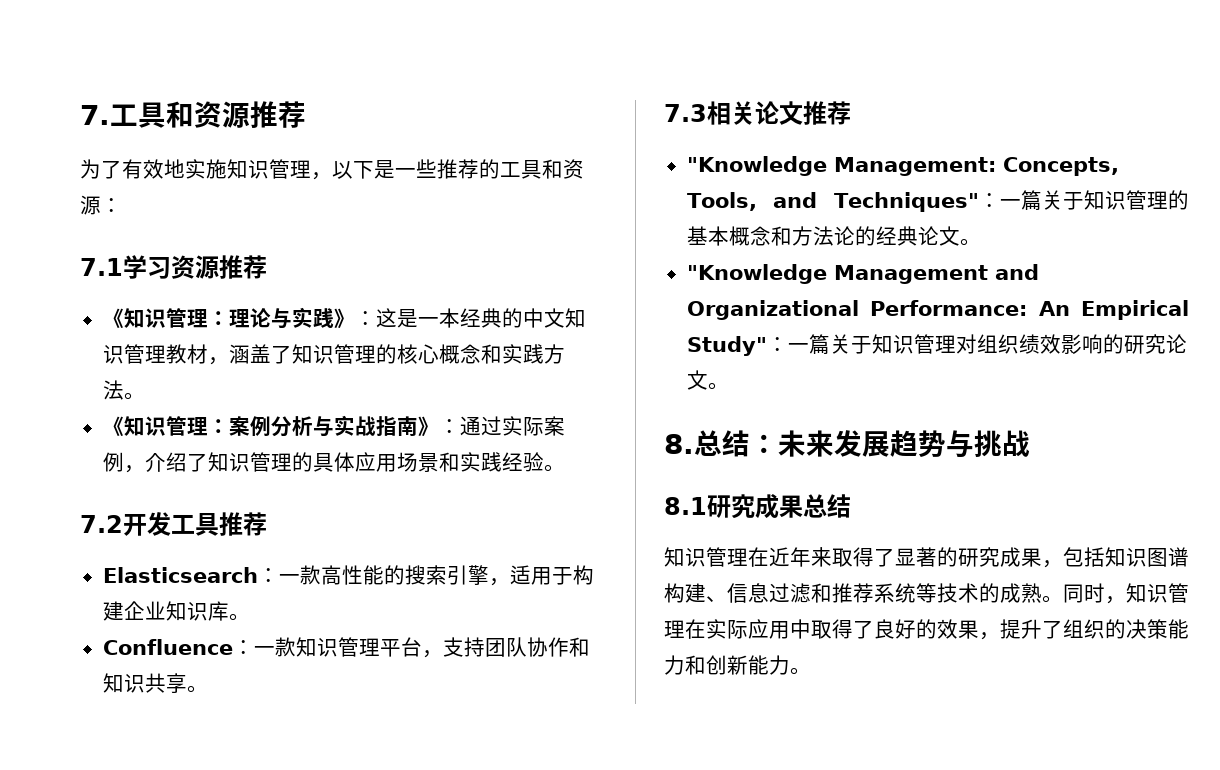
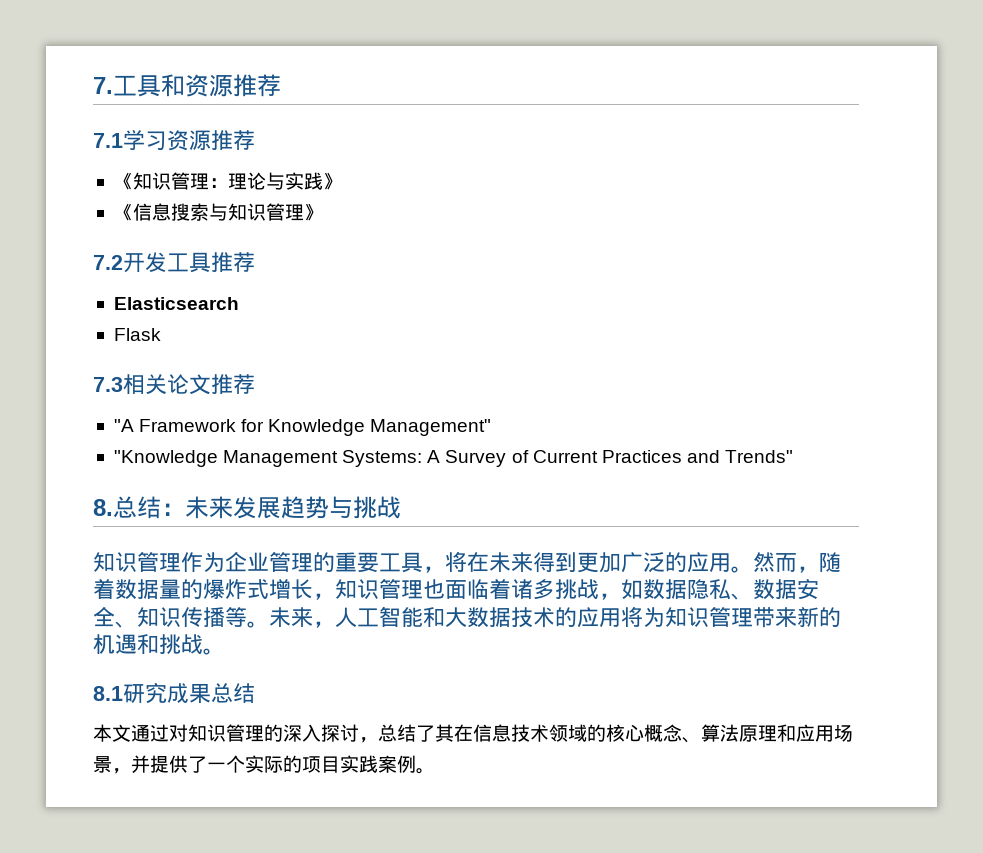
[80,159,584,180] [80,195,122,215] // 为了有效地实施知识管理，以下是一些推荐的工具和资源： -> (281, 85) none
[354,308,586,328] [102,344,565,365] [102,380,145,400] [102,415,565,437] [102,452,565,473] ：这是一本经典的中文知识管理教材，涵盖了知识管理的核心概念和实践方法。 // 《知识管理：案例分析与实战指南》：通过实际案例，介绍了知识管理的具体应用场景和实践经验。 -> [113,203,323,221] // 《信息搜索与知识管理》
[257,565,594,586] [102,601,250,621] [102,637,590,658] [102,673,208,694] [664,101,851,125] [686,156,1119,176] [686,190,1189,212] [686,226,981,246] [686,264,1039,284] [686,300,1189,320] [686,334,1187,356] [686,370,729,390] ：一款高性能的搜索引擎，适用于构建企业知识库。 // Confluence：一款知识管理平台，支持团队协作和知识共享。 // 7.3相关论文推荐 // "Knowledge Management: Concepts, Tools, and Techniques"：一篇关于知识管理的基本概念和方法论的经典论文。 // "Knowledge Management and Organizational Performance: An Empirical Study"：一篇关于知识管理对组织绩效影响的研究论文。 -> [113,328,161,341] [93,374,255,395] [113,419,492,436] [113,450,794,467] // Flask // 7.3相关论文推荐 // "A Framework for Knowledge Management" // "Knowledge Management Systems: A Survey of Current Practices and Trends"
[664,494,851,519] [664,547,1189,568] [664,583,1189,604] [664,619,1189,640] [664,655,790,675] 8.1研究成果总结 // 知识管理在近年来取得了显著的研究成果，包括知识图谱构建、信息过滤和推荐系统等技术的成熟。同时，知识管理在实际应用中取得了良好的效果，提升了组织的决策能力和创新能力 -> [93,551,841,573] [93,579,819,600] [93,606,841,628] [93,634,225,655] [93,682,255,704] [93,724,853,743] [93,755,416,774] 知识管理作为企业管理的重要工具，将在未来得到更加广泛的应用。然而，随着数据量的爆炸式增长，知识管理也面临着诸多挑战，如数据隐私、数据安全、知识传播等。未来，人工智能和大数据技术的应用将为知识管理带来新的机遇和挑战。 // 8.1研究成果总结 // 本文通过对知识管理的深入探讨，总结了其在信息技术领域的核心概念、算法原理和应用场景，并提供了一个实际的项目实践案例

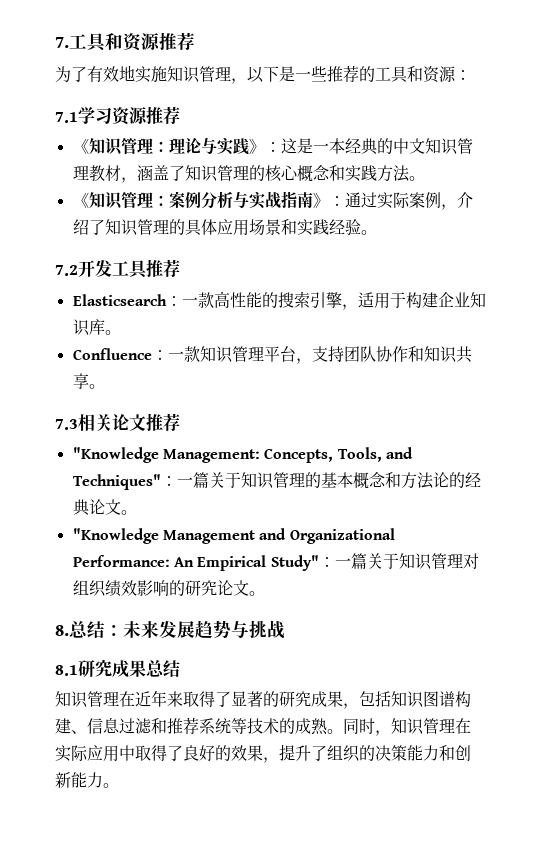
(281, 85) none -> [55,65,471,84] // 为了有效地实施知识管理，以下是一些推荐的工具和资源：
[113,203,323,221] // 《信息搜索与知识管理》 -> [264,138,473,155] [72,165,425,183] [72,191,473,210] [72,219,377,236] ：这是一本经典的中文知识管理教材，涵盖了知识管理的核心概念和实践方法。 // 《知识管理：案例分析与实战指南》：通过实际案例，介绍了知识管理的具体应用场景和实践经验。
[113,328,161,341] [93,374,255,395] [113,419,492,436] [113,450,794,467] // Flask // 7.3相关论文推荐 // "A Framework for Knowledge Management" // "Knowledge Management Systems: A Survey of Current Practices and Trends" -> [165,291,486,310] [72,319,121,336] [72,346,472,364] [72,373,105,389] [55,413,180,432] [72,447,413,463] [72,472,481,490] [72,499,137,516] [72,528,395,544] [72,553,479,571] [72,580,265,597] ：一款高性能的搜索引擎，适用于构建企业知识库。 // Confluence：一款知识管理平台，支持团队协作和知识共享。 // 7.3相关论文推荐 // "Knowledge Management: Concepts, Tools, and Techniques"：一篇关于知识管理的基本概念和方法论的经典论文。 // "Knowledge Management and Organizational Performance: An Empirical Study"：一篇关于知识管理对组织绩效影响的研究论文。
[93,551,841,573] [93,579,819,600] [93,606,841,628] [93,634,225,655] [93,682,255,704] [93,724,853,743] [93,755,416,774] 知识管理作为企业管理的重要工具，将在未来得到更加广泛的应用。然而，随着数据量的爆炸式增长，知识管理也面临着诸多挑战，如数据隐私、数据安全、知识传播等。未来，人工智能和大数据技术的应用将为知识管理带来新的机遇和挑战。 // 8.1研究成果总结 // 本文通过对知识管理的深入探讨，总结了其在信息技术领域的核心概念、算法原理和应用场景，并提供了一个实际的项目实践案例 -> [55,659,180,678] [55,690,471,709] [55,717,471,736] [55,744,471,763] [55,772,103,788] 8.1研究成果总结 // 知识管理在近年来取得了显著的研究成果，包括知识图谱构建、信息过滤和推荐系统等技术的成熟。同时，知识管理在实际应用中取得了良好的效果，提升了组织的决策能力和创新能力

